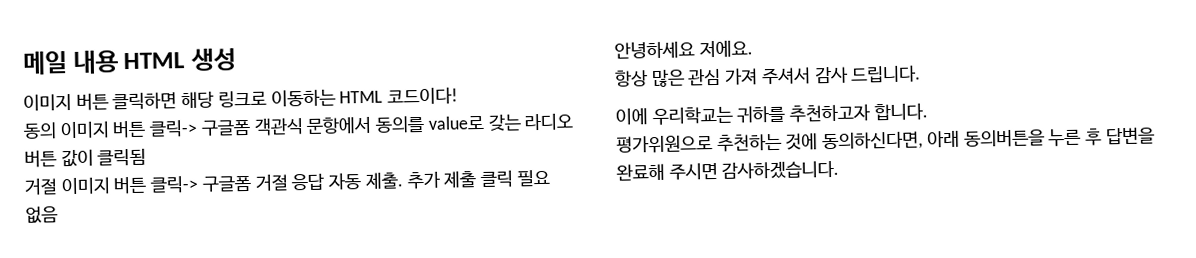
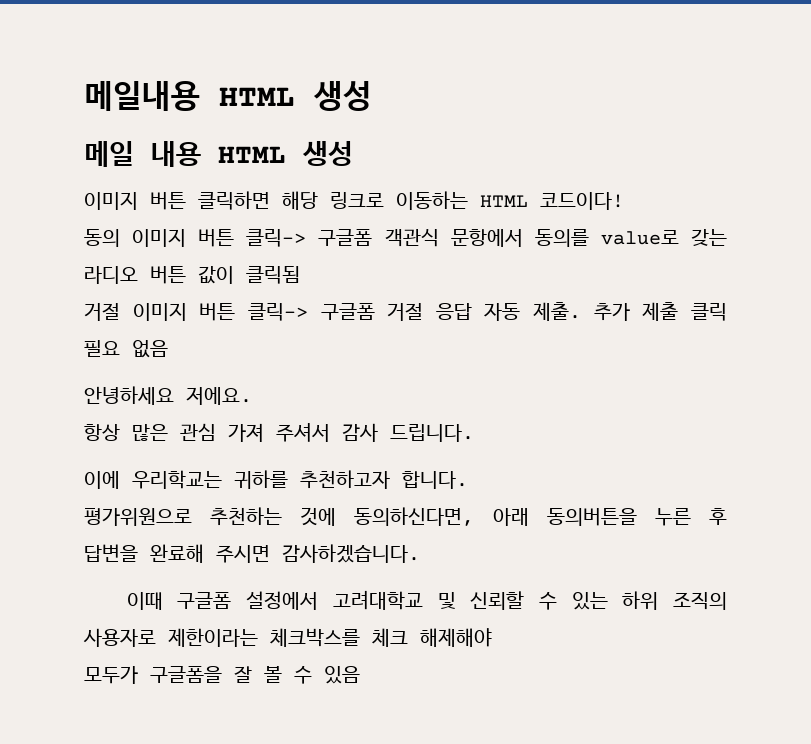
(22, 63) none -> [84,81,372,111] 메일내용 HTML 생성 //
(840, 170) none -> [126,590,728,610] [83,628,492,647] [84,666,360,684] // 이때 구글폼 설정에서 고려대학교 및 신뢰할 수 있는 하위 조직의 사용자로 제한이라는 체크박스를 체크 해제해야 // 모두가 구글폼을 잘 볼 수 있음

